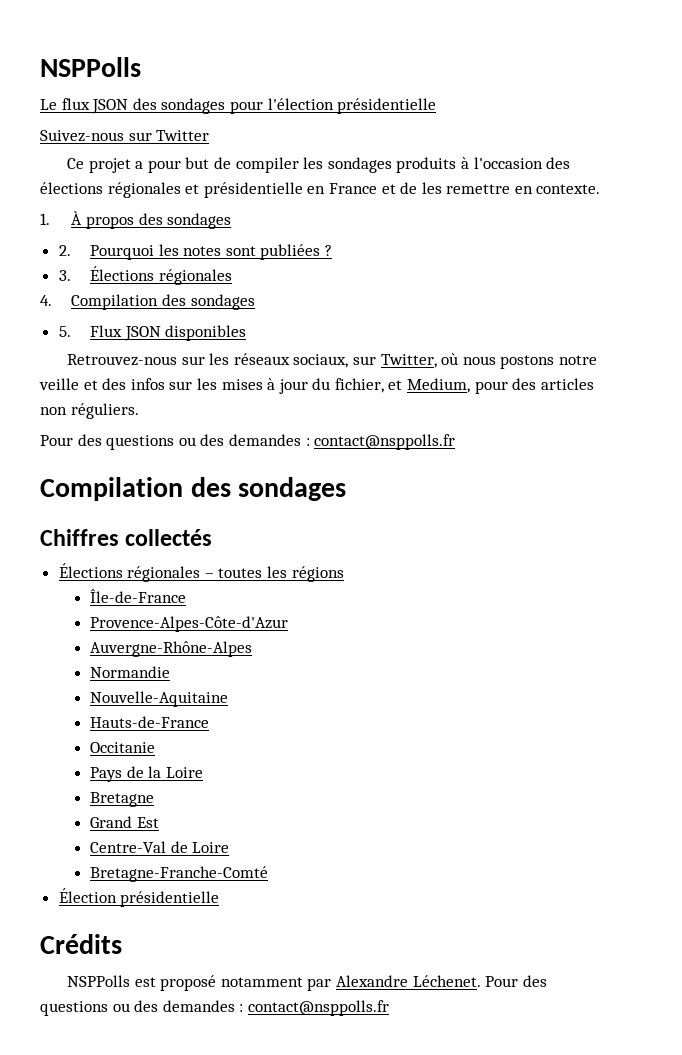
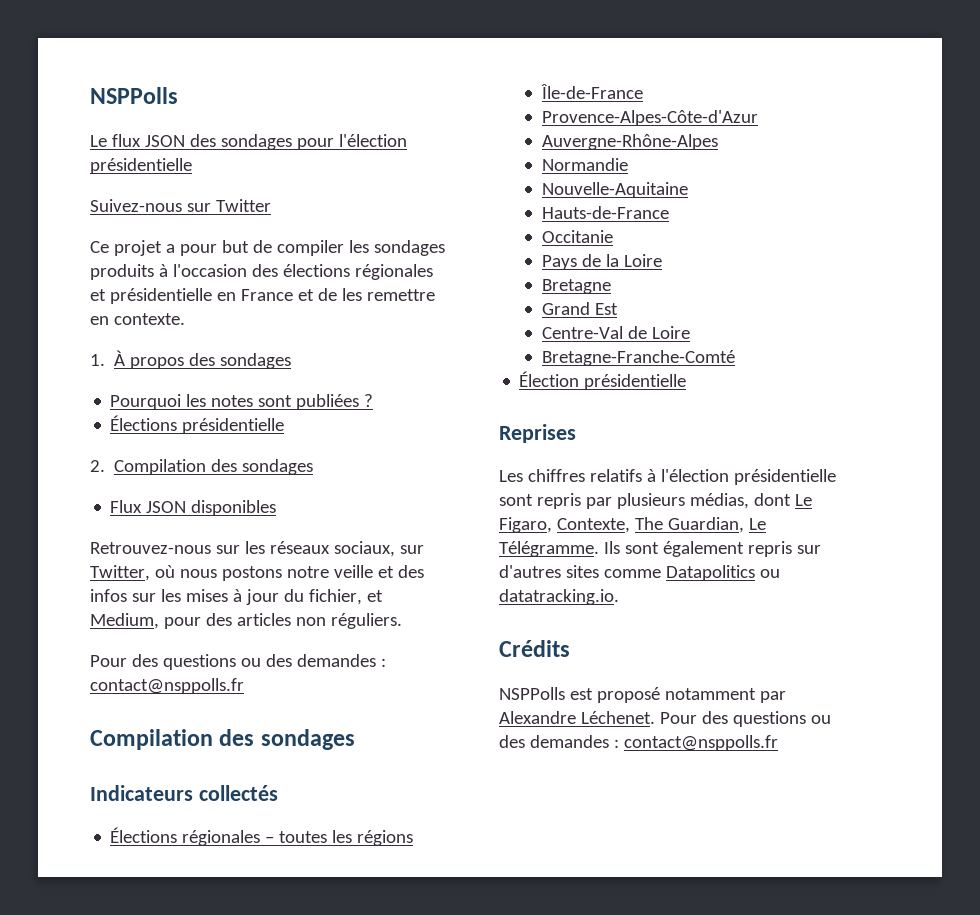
[58,245,71,256] 2. -> (292, 361) none
[58,266,232,285] [40,294,255,310] [58,326,71,337] 3. Élections régionales // 4. Compilation des sondages // 5. -> [110,415,285,434] [90,459,314,475] Élections présidentielle // 2. Compilation des sondages //
[40,529,119,546] Chiffres -> [90,785,193,801] Indicateurs
(220, 899) none -> [499,424,576,443] [499,469,836,485] [499,493,812,509] [499,517,766,533] [499,541,821,557] [499,565,780,581] [499,589,619,605] // Reprises // Les chiffres relatifs à l'élection présidentielle sont repris par plusieurs médias, dont Le Figaro, Contexte, The Guardian, Le Télégramme. Ils sont également repris sur d'autres sites comme Datapolitics ou datatracking.io.

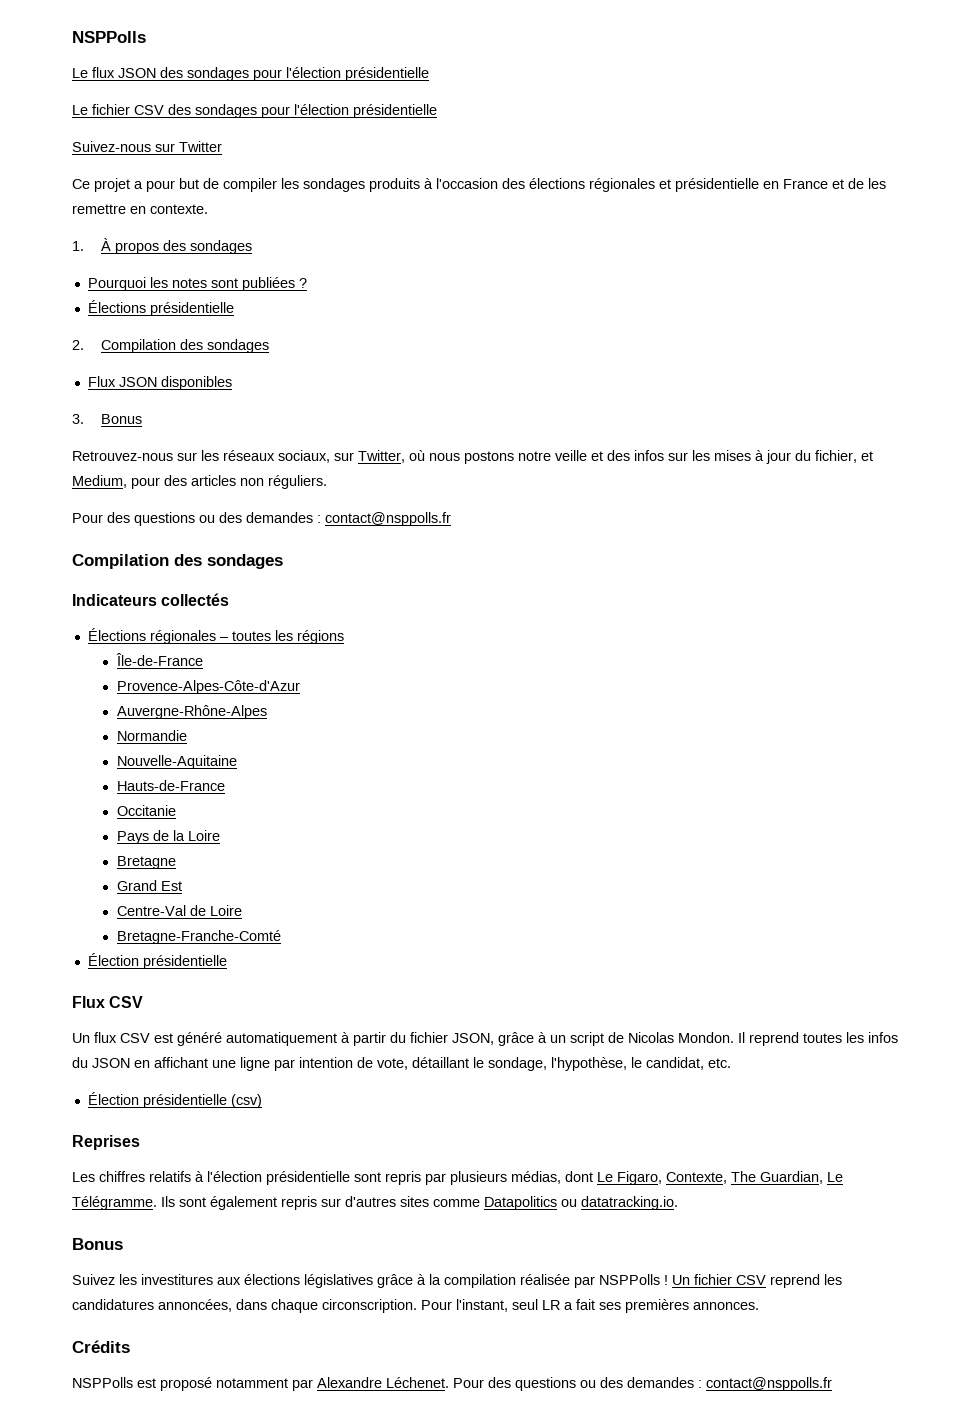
(192, 166) none -> [72,104,437,118] // Le fichier CSV des sondages pour l'élection présidentielle
(277, 508) none -> [72,414,142,424] // 3. Bonus
(687, 382) none -> [72,996,144,1008] [72,1032,898,1046] [72,1057,731,1071] [87,1092,262,1108] // Flux CSV // Un flux CSV est généré automatiquement à partir du fichier JSON, grâce à un script de Nicolas Mondon. Il reprend toutes les infos du JSON en affichant une ligne par intention de vote, détaillant le sondage, l'hypothèse, le candidat, etc. // Élection présidentielle (csv)
(619, 597) none -> [72,1238,123,1250] [72,1274,842,1288] [72,1299,759,1313] // Bonus // Suivez les investitures aux élections législatives grâce à la compilation réalisée par NSPPolls ! Un fichier CSV reprend les candidatures annoncées, dans chaque circonscription. Pour l'instant, seul LR a fait ses premières annonces.

